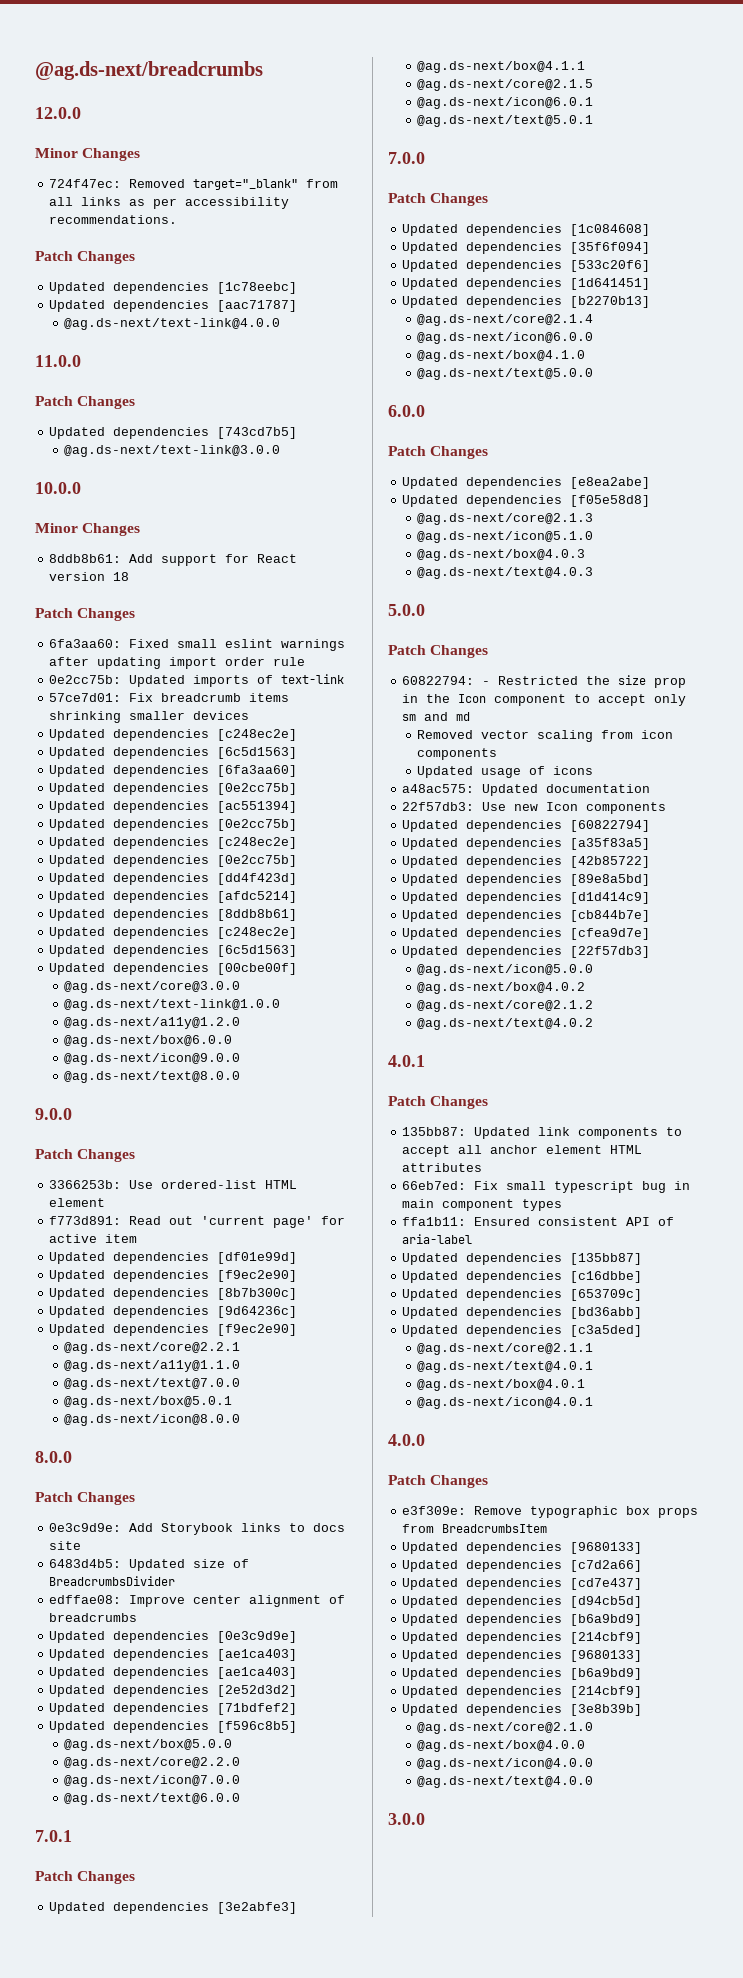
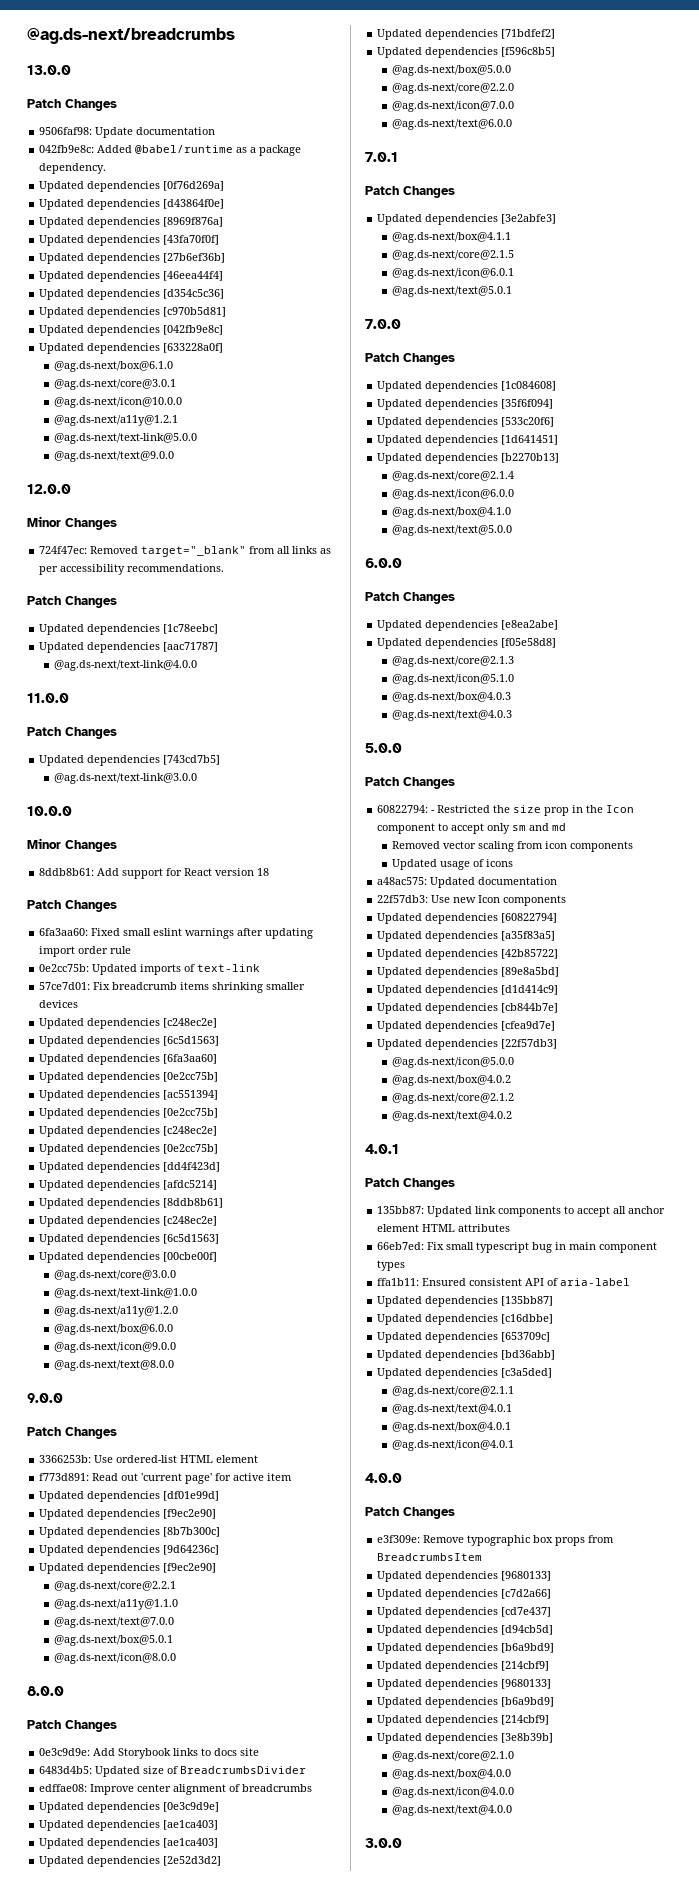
(263, 70) none -> [27,65,71,75] [27,99,117,111] [39,127,216,138] [39,145,302,156] [39,163,107,174] [39,181,225,192] [39,199,225,210] [39,217,224,228] [39,235,220,246] [39,253,226,264] [39,271,224,282] [39,289,225,300] [39,307,227,318] [39,325,224,336] [39,343,224,354] [54,361,174,372] [54,379,177,390] [54,397,183,408] [54,415,179,426] [54,433,198,444] [54,451,175,462] // 13.0.0 // Patch Changes // 9506faf98: Update documentation // 042fb9e8c: Added @babel/runtime as a package dependency. // Updated dependencies [0f76d269a] // Updated dependencies [d43864f0e] // Updated dependencies [8969f876a] // Updated dependencies [43fa70f0f] // Updated dependencies [27b6ef36b] // Updated dependencies [46eea44f4] // Updated dependencies [d354c5c36] // Updated dependencies [c970b5d81] // Updated dependencies [042fb9e8c] // Updated dependencies [633228a0f] // @ag.ds-next/box@6.1.0 // @ag.ds-next/core@3.0.1 // @ag.ds-next/icon@10.0.0 // @ag.ds-next/a11y@1.2.1 // @ag.ds-next/text-link@5.0.0 // @ag.ds-next/text@9.0.0

